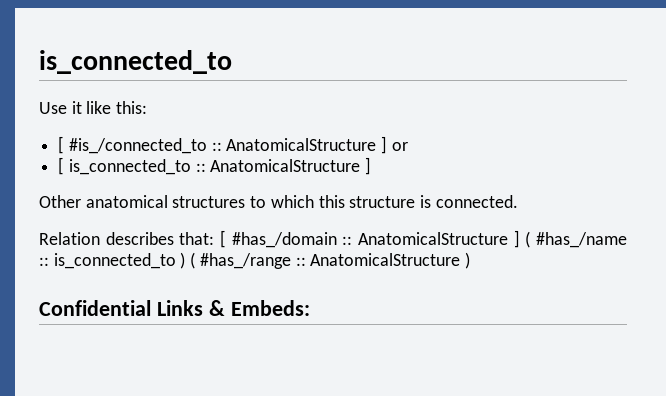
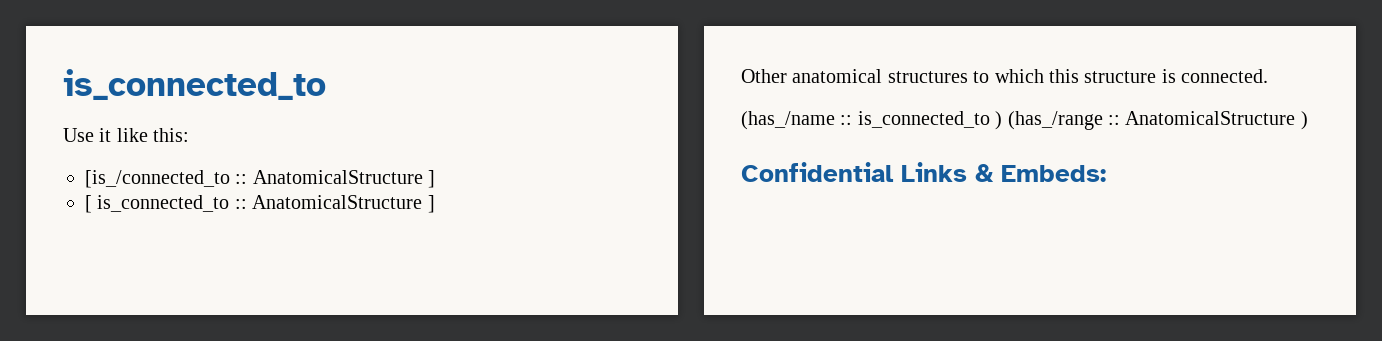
[58,136,408,154] [ #is_/connected_to :: AnatomicalStructure ] or -> [85,170,436,188] [is_/connected_to :: AnatomicalStructure ]
[39,230,627,248] Relation describes that: [ #has_/domain :: AnatomicalStructure ] ( #has_/name -> [741,111,835,130] (has_/name
[190,252,291,269] ( #has_/range -> [1007,111,1103,130] (has_/range

